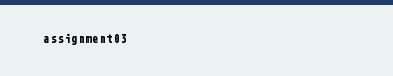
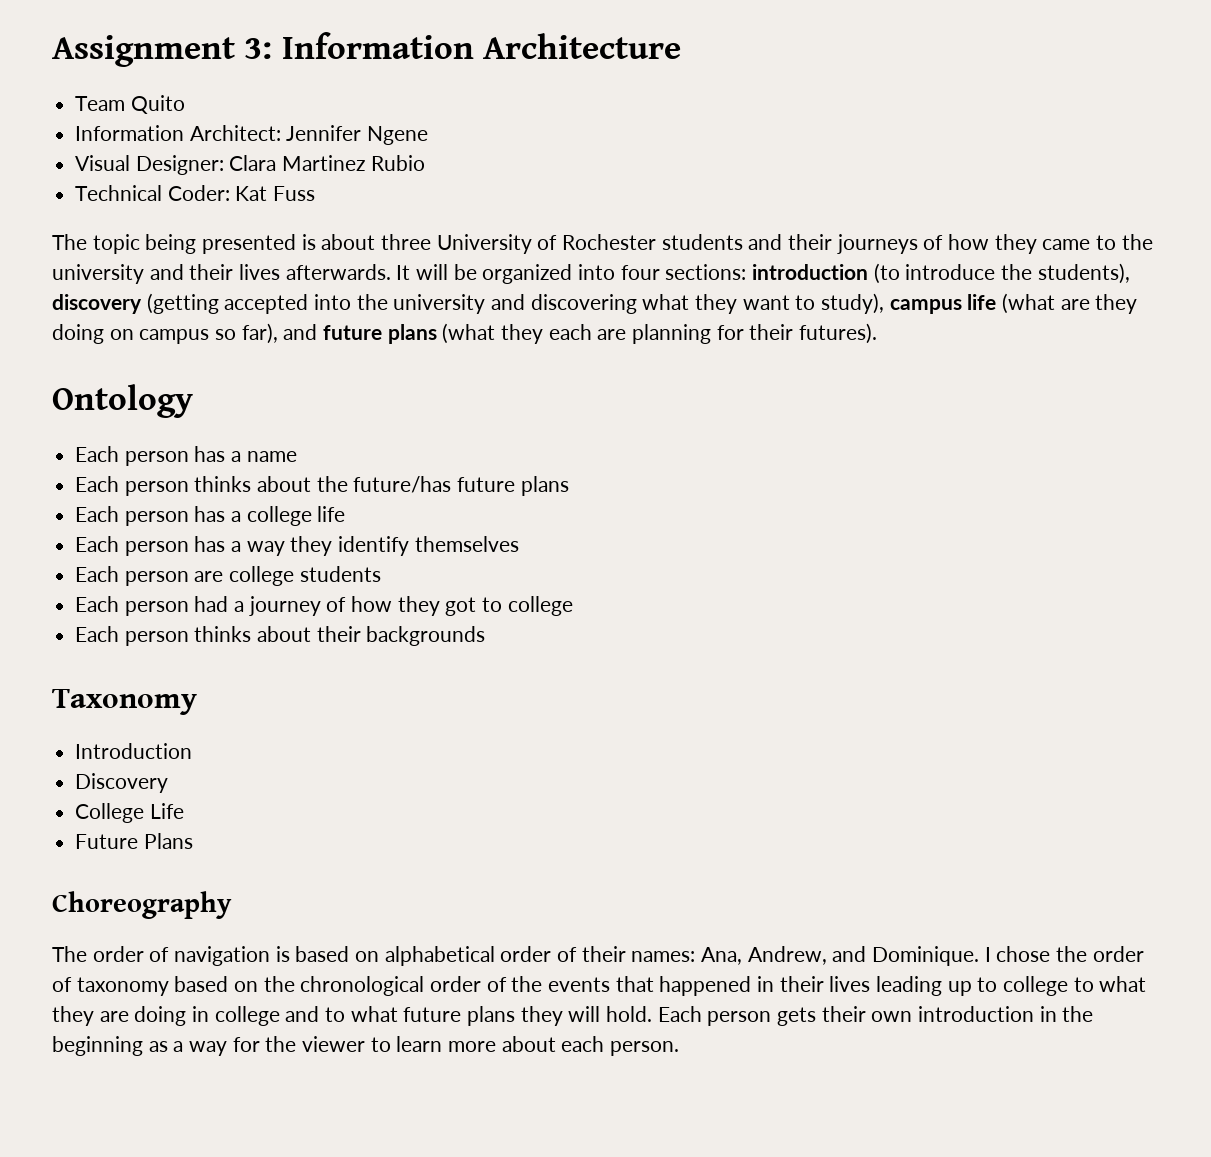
[43,33,127,45] assignment03 -> [52,32,681,67] [75,95,185,114] [75,125,429,145] [75,155,425,175] [75,185,316,201] [52,234,1153,254] [52,263,1130,284] [52,293,1138,314] [52,323,878,344] [52,384,193,418] [75,446,297,466] [75,476,569,496] [75,506,346,526] [75,536,519,556] [75,566,381,586] [75,596,573,616] [75,626,486,646] [52,689,197,715] [75,743,193,759] [75,773,169,793] [75,803,184,823] [75,833,193,849] [52,891,232,919] [52,946,1144,966] [52,976,1147,996] [52,1006,1094,1026] [52,1036,680,1056] Assignment 3: Information Architecture // Team Quito // Information Architect: Jennifer Ngene // Visual Designer: Clara Martinez Rubio // Technical Coder: Kat Fuss // The topic being presented is about three University of Rochester students and their journeys of how they came to the university and their lives afterwards. It will be organized into four sections: introduction (to introduce the students), discovery (getting accepted into the university and discovering what they want to study), campus life (what are they doing on campus so far), and future plans (what they each are planning for their futures). // Ontology // Each person has a name // Each person thinks about the future/has future plans // Each person has a college life // Each person has a way they identify themselves // Each person are college students // Each person had a journey of how they got to college // Each person thinks about their backgrounds // Taxonomy // Introduction // Discovery // College Life // Future Plans // Choreography // The order of navigation is based on alphabetical order of their names: Ana, Andrew, and Dominique. I chose the order of taxonomy based on the chronological order of the events that happened in their lives leading up to college to what they are doing in college and to what future plans they will hold. Each person gets their own introduction in the beginning as a way for the viewer to learn more about each person.

